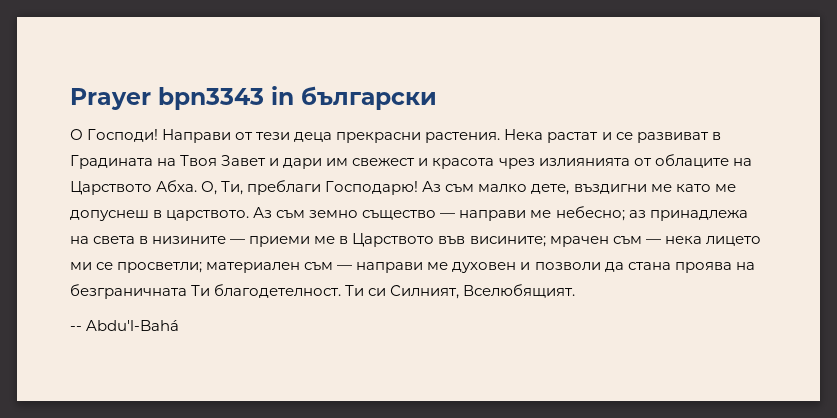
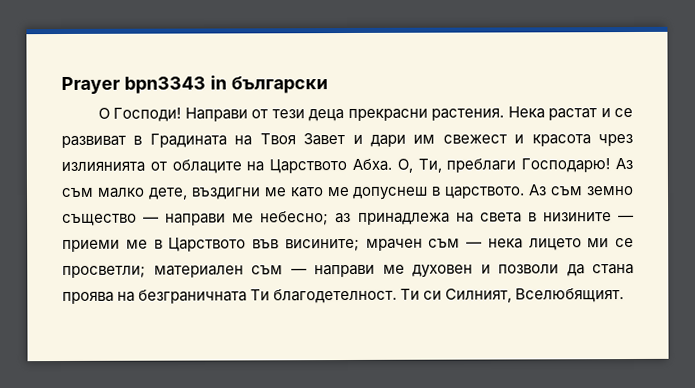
[70,320,180,331] // -- Abdu'l-Bahá -> (625, 295) none

